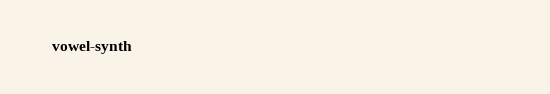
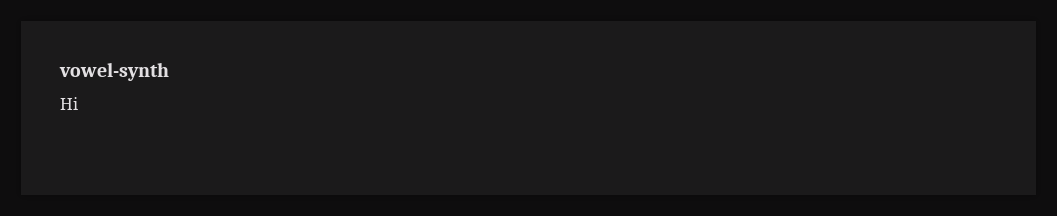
(132, 47) none -> [60,97,78,110] // Hi

